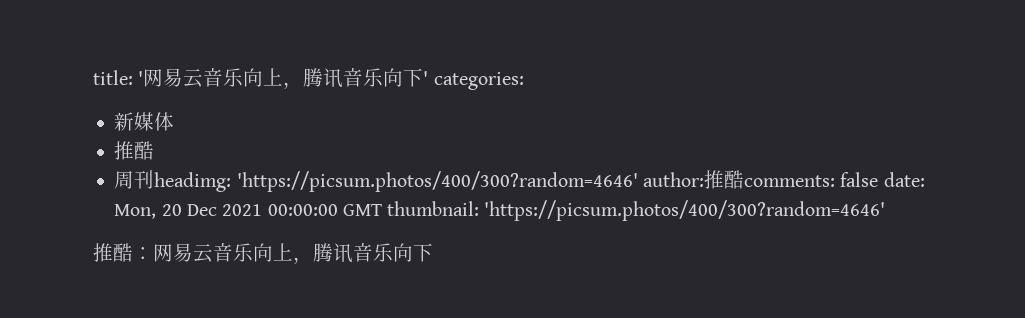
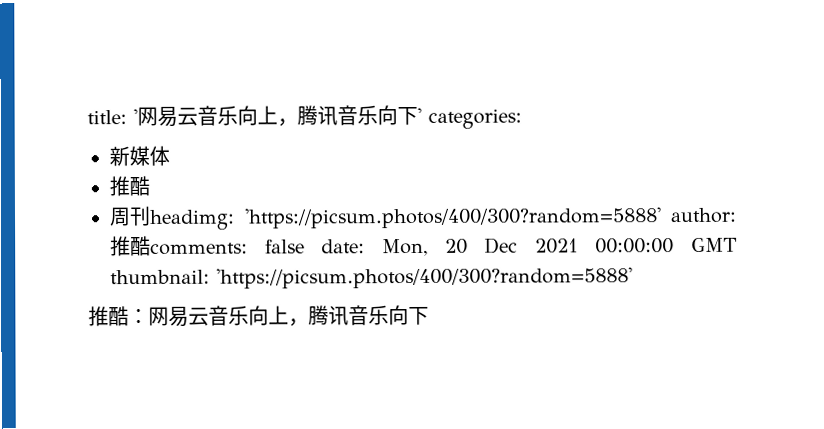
[236,171,638,192] 'https://picsum.photos/400/300?random=4646' -> [243,207,662,229] 'https://picsum.photos/400/300?random=5888'
[484,200,886,221] 'https://picsum.photos/400/300?random=4646' -> [216,267,633,289] 'https://picsum.photos/400/300?random=5888'

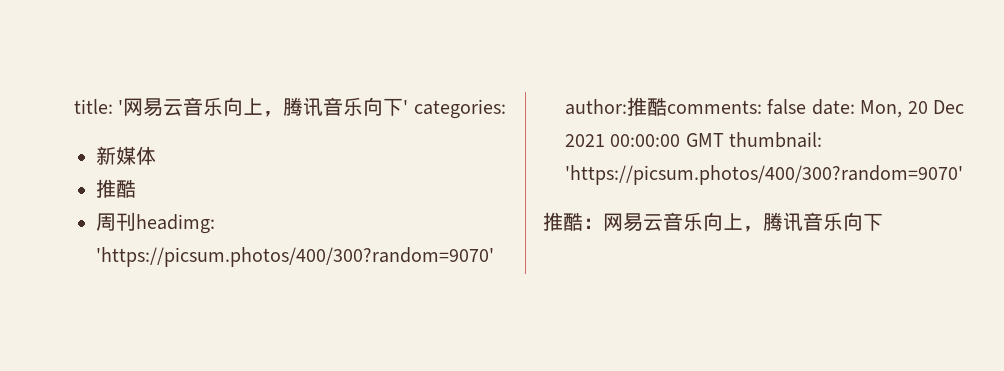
[243,207,662,229] 'https://picsum.photos/400/300?random=5888' -> [96,247,494,267] 'https://picsum.photos/400/300?random=9070'
[216,267,633,289] 'https://picsum.photos/400/300?random=5888' -> [565,165,963,185] 'https://picsum.photos/400/300?random=9070'

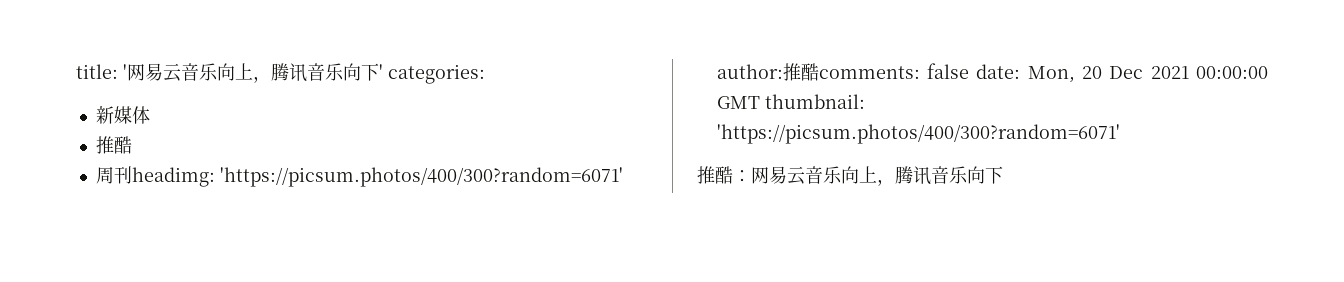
[96,247,494,267] 'https://picsum.photos/400/300?random=9070' -> [219,167,623,187] 'https://picsum.photos/400/300?random=6071'
[565,165,963,185] 'https://picsum.photos/400/300?random=9070' -> [716,124,1120,144] 'https://picsum.photos/400/300?random=6071'

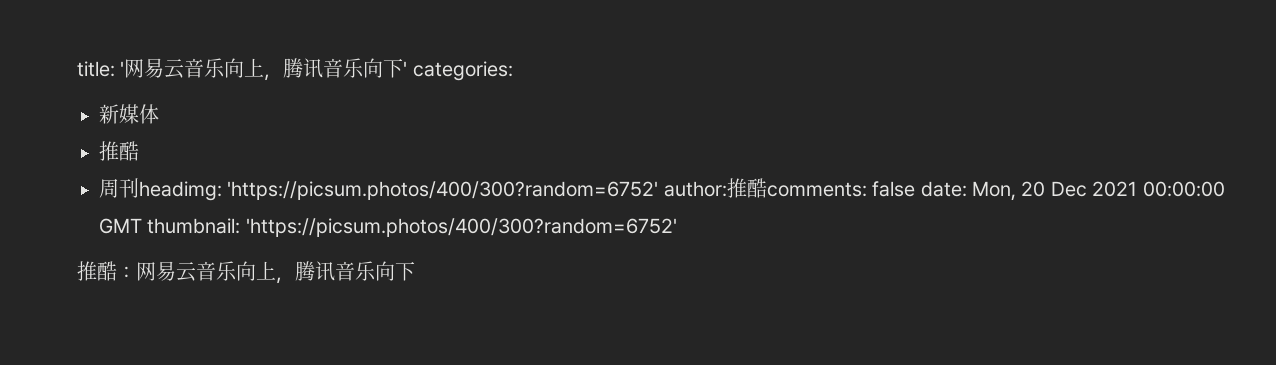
[219,167,623,187] 'https://picsum.photos/400/300?random=6071' -> [227,181,659,200] 'https://picsum.photos/400/300?random=6752'
[716,124,1120,144] 'https://picsum.photos/400/300?random=6071' -> [245,218,677,237] 'https://picsum.photos/400/300?random=6752'

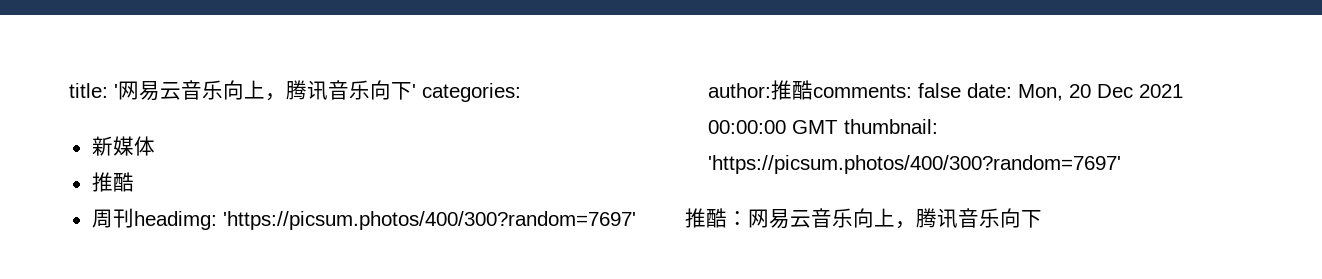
[227,181,659,200] 'https://picsum.photos/400/300?random=6752' -> [222,211,636,230] 'https://picsum.photos/400/300?random=7697'
[245,218,677,237] 'https://picsum.photos/400/300?random=6752' -> [707,155,1121,174] 'https://picsum.photos/400/300?random=7697'

